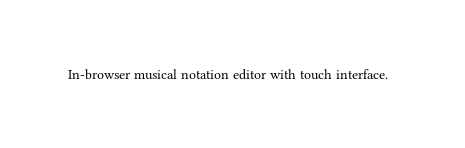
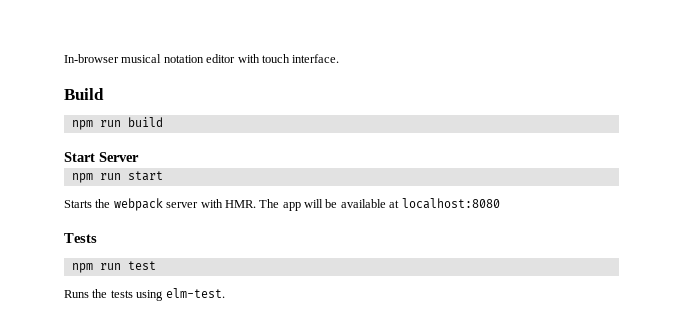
(388, 74) none -> [64,88,104,100] [71,117,163,130] [64,152,139,162] [71,171,163,183] [64,198,500,211] [64,233,97,243] [71,261,156,273] [64,288,225,301] // Build // npm run build // Start Server // npm run start // Starts the webpack server with HMR. The app will be available at localhost:8080 // Tests // npm run test // Runs the tests using elm-test.

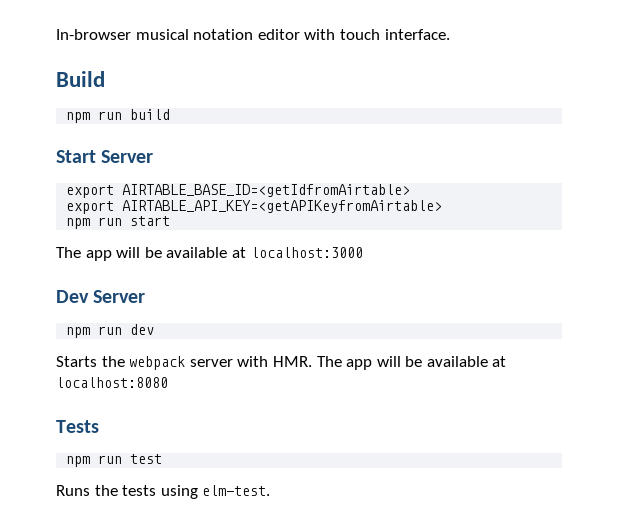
(139, 157) none -> [66,184,411,198] [66,200,443,214] // export AIRTABLE_BASE_ID=<getIdfromAirtable> // export AIRTABLE_API_KEY=<getAPIKeyfromAirtable>
(163, 176) none -> [56,247,363,261] [56,290,146,303] [66,324,155,338] // The app will be available at localhost:3000 // Dev Server // npm run dev

